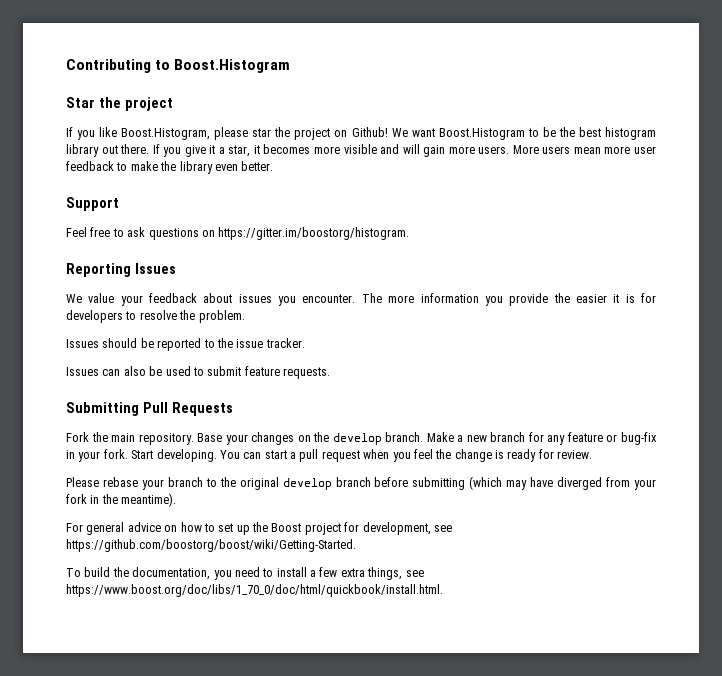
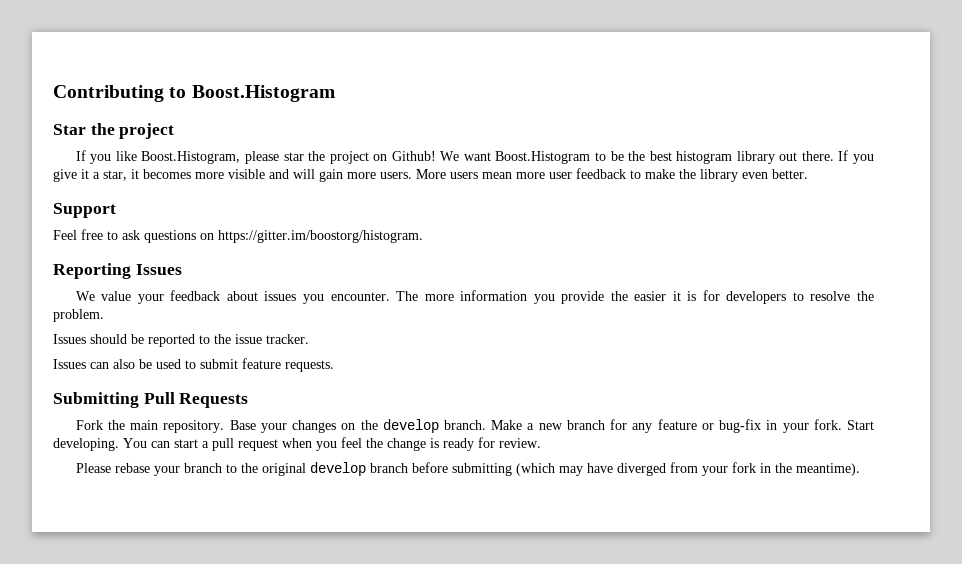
[66,522,452,535] [66,539,356,552] [66,567,424,580] [66,584,443,597] // For general advice on how to set up the Boost project for development, see https://github.com/boostorg/boost/wiki/Getting-Started. // To build the documentation, you need to install a few extra things, see https://www.boost.org/doc/libs/1_70_0/doc/html/quickbook/install.html. -> (860, 469) none

